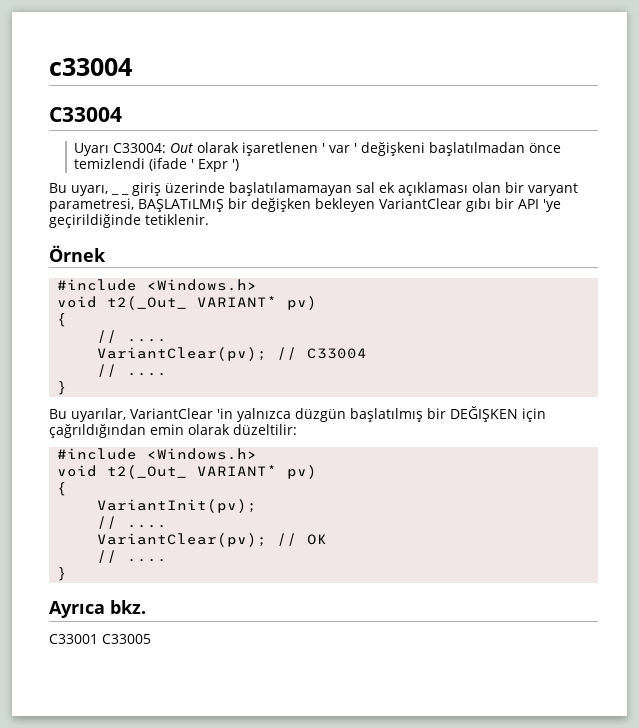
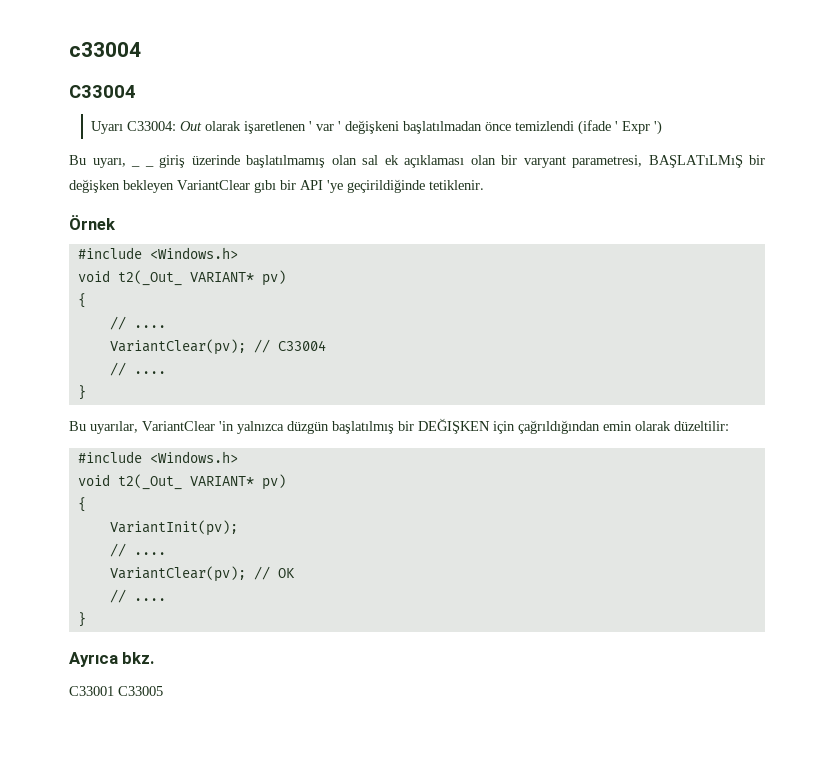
[229,182,352,196] başlatılamamayan -> [246,155,357,168] başlatılmamış olan

